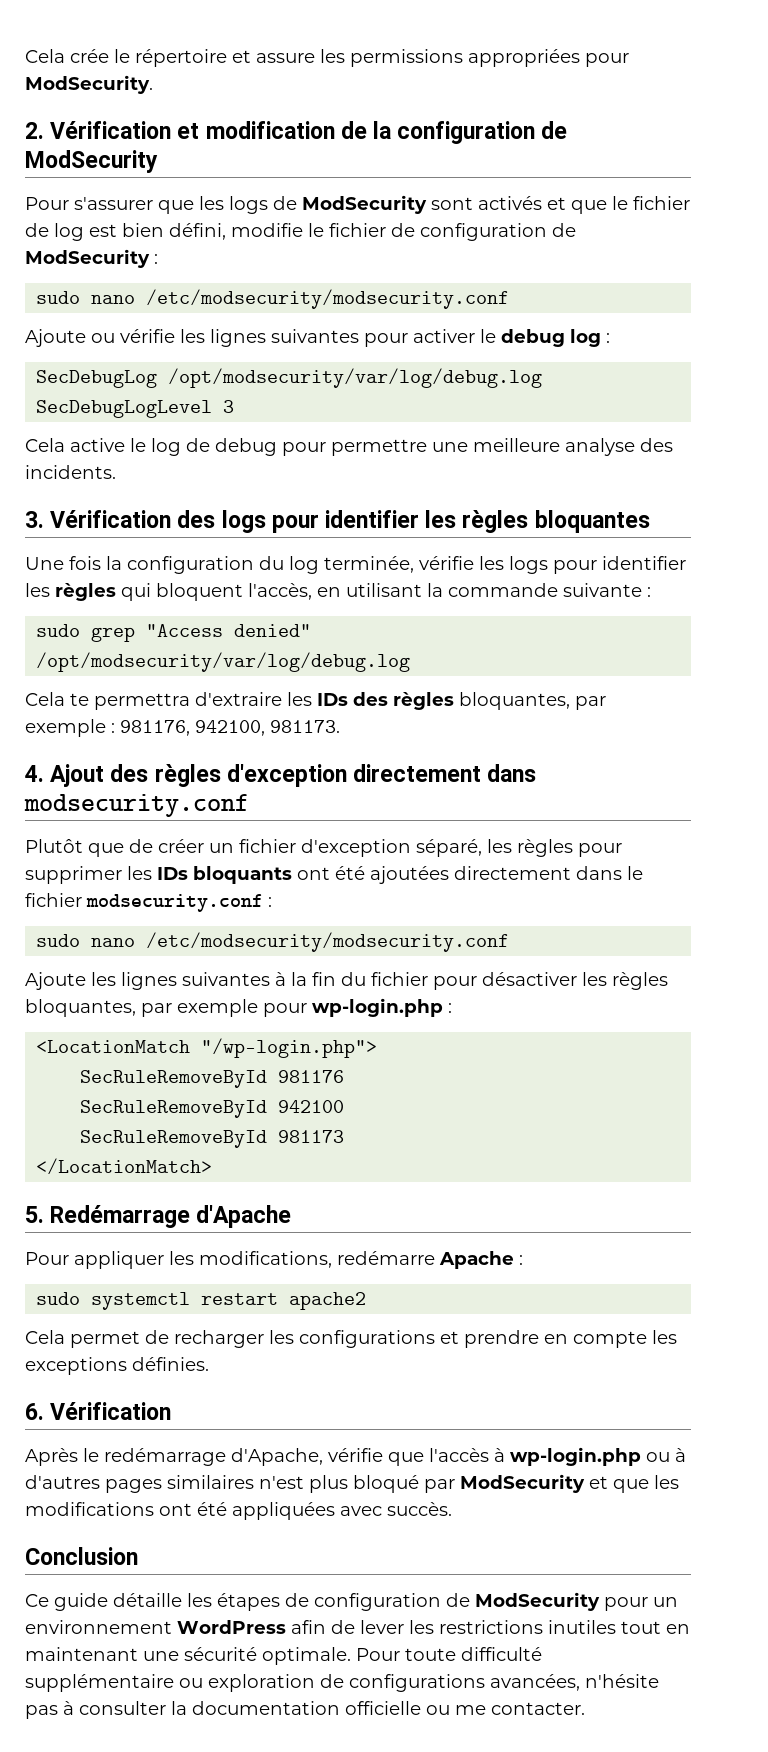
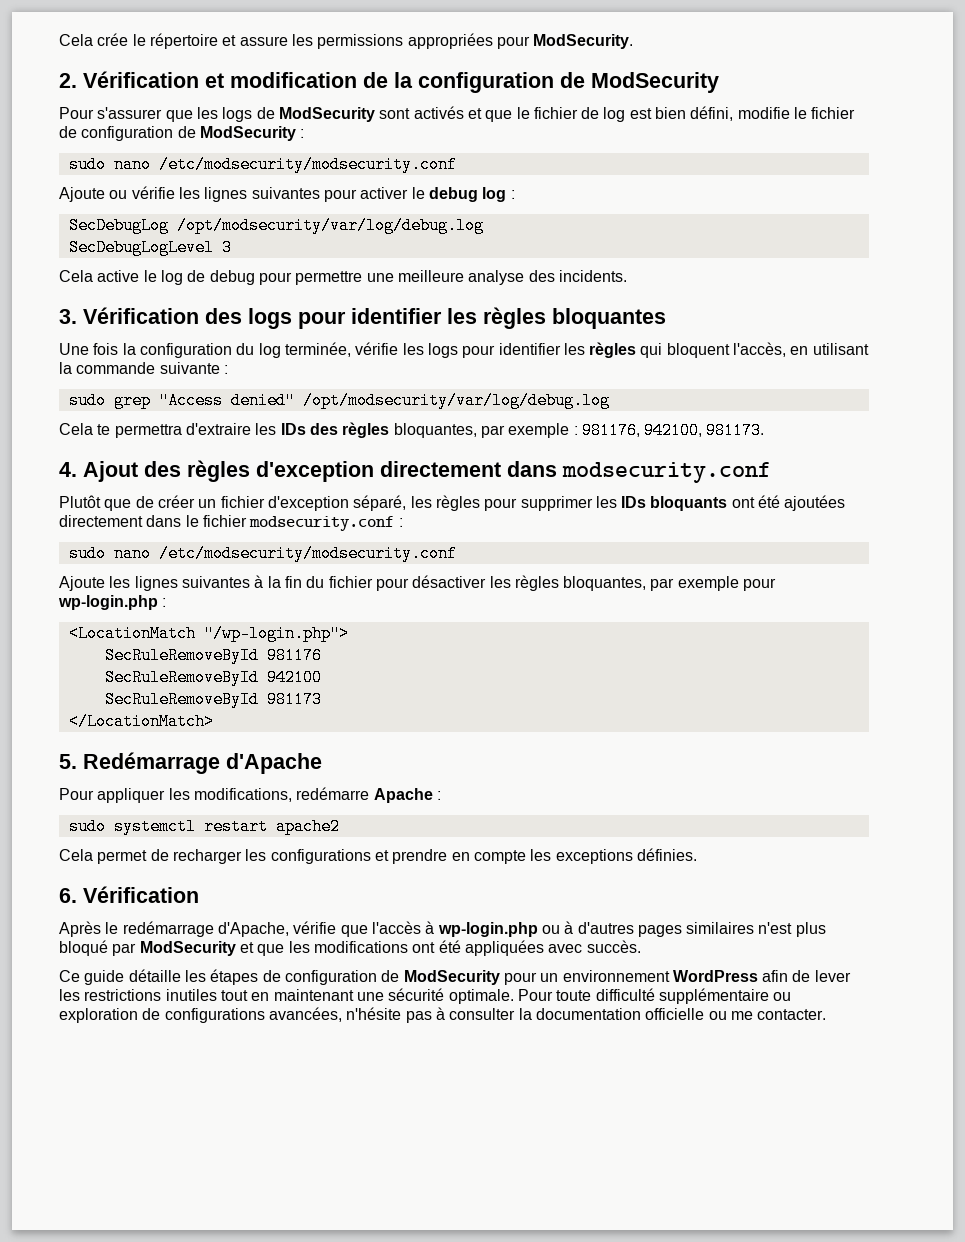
[25,1547,138,1565] // Conclusion -> (641, 946) none

